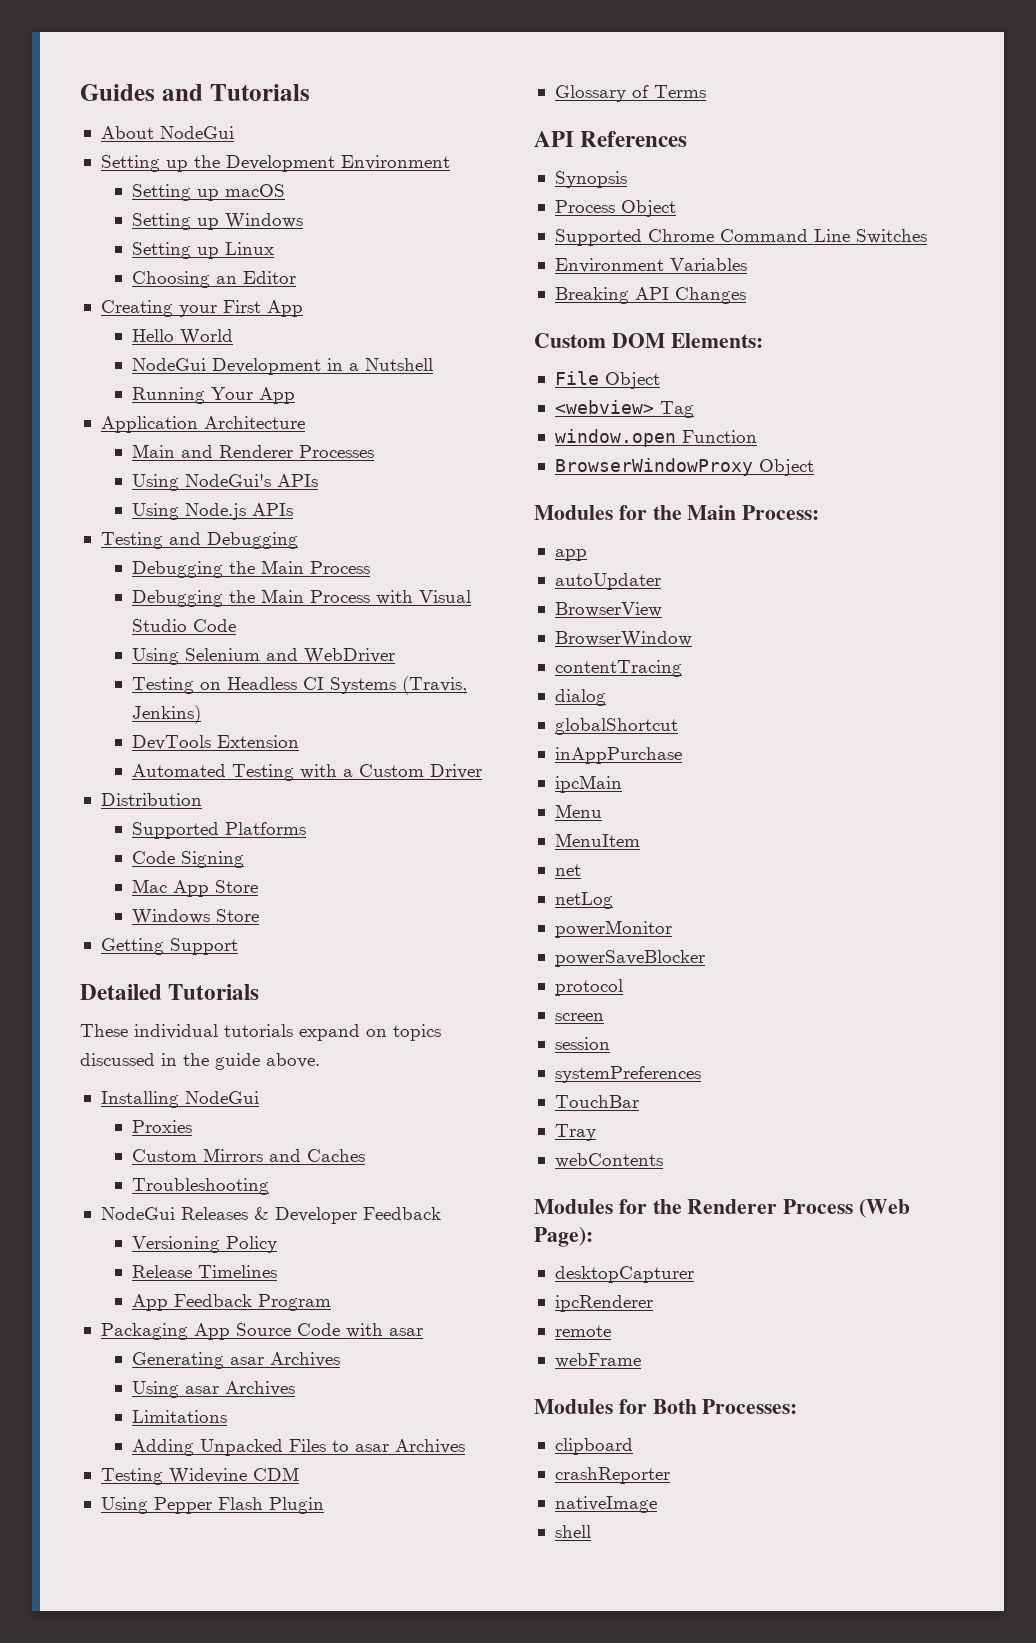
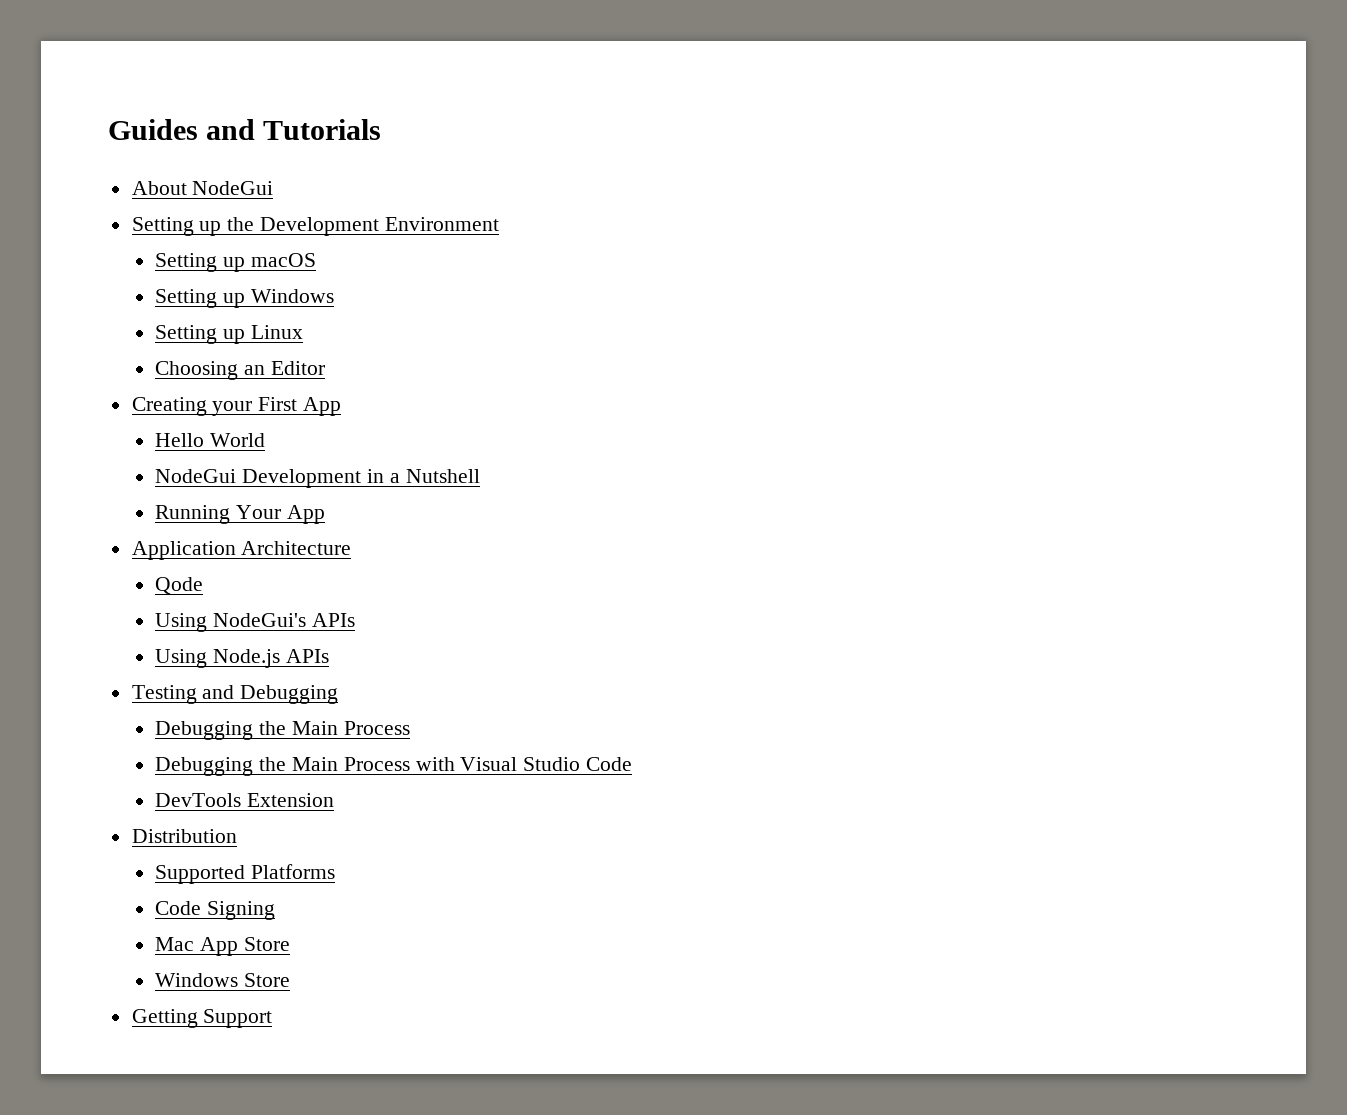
[132,444,375,458] Main and Renderer Processes -> [155,577,204,594] Qode
[132,648,396,665] [132,676,468,695] [132,705,202,724] [132,735,300,750] [132,764,483,781] Using Selenium and WebDriver // Testing on Headless CI Systems (Travis, Jenkins) // DevTools Extension // Automated Testing with a Custom Driver -> [155,793,335,807] DevTools Extension
[80,984,260,1000] [80,1024,441,1041] [80,1053,320,1070] [100,1091,259,1108] [132,1120,193,1133] [132,1148,366,1162] [132,1178,270,1195] [100,1207,441,1224] [132,1236,278,1253] [132,1265,278,1278] [132,1294,332,1311] [100,1323,423,1340] [132,1352,341,1369] [132,1381,296,1398] [132,1410,228,1423] [132,1439,466,1456] [100,1467,299,1485] [100,1497,324,1514] [554,85,706,102] [534,131,688,147] [554,171,627,188] [554,200,676,217] [554,229,927,246] [554,258,747,273] [554,287,746,304] [534,333,763,348] [554,371,660,389] [554,400,694,418] [554,429,757,447] [554,458,814,476] [534,505,820,520] [554,549,587,561] [554,573,661,590] [554,602,662,617] [554,631,692,647] [554,660,682,677] [554,689,606,706] [554,718,678,735] [554,747,682,764] [554,775,622,793] [554,804,602,818] [554,833,640,847] [554,864,581,876] [554,892,613,909] [554,920,672,938] [554,950,705,967] [554,979,623,996] [554,1013,604,1021] [554,1037,610,1050] [554,1066,701,1083] [554,1095,639,1108] [554,1124,596,1141] [554,1153,663,1168] [534,1199,911,1218] [534,1227,593,1247] [554,1266,694,1283] [554,1295,653,1312] [554,1325,611,1337] [554,1353,641,1368] [534,1399,798,1414] [554,1438,633,1455] [554,1467,670,1484] [554,1496,657,1513] [554,1525,591,1538] // Detailed Tutorials // These individual tutorials expand on topics discussed in the guide above. // Installing NodeGui // Proxies // Custom Mirrors and Caches // Troubleshooting // NodeGui Releases & Developer Feedback // Versioning Policy // Release Timelines // App Feedback Program // Packaging App Source Code with asar // Generating asar Archives // Using asar Archives // Limitations // Adding Unpacked Files to asar Archives // Testing Widevine CDM // Using Pepper Flash Plugin // Glossary of Terms // API References // Synopsis // Process Object // Supported Chrome Command Line Switches // Environment Variables // Breaking API Changes // Custom DOM Elements: // File Object // <webview> Tag // window.open Function // BrowserWindowProxy Object // Modules for the Main Process: // app // autoUpdater // BrowserView // BrowserWindow // contentTracing // dialog // globalShortcut // inAppPurchase // ipcMain // Menu // MenuItem // net // netLog // powerMonitor // powerSaveBlocker // protocol // screen // session // systemPreferences // TouchBar // Tray // webContents // Modules for the Renderer Process (Web Page): // desktopCapturer // ipcRenderer // remote // webFrame // Modules for Both Processes: // clipboard // crashReporter // nativeImage // shell -> (273, 1018) none

